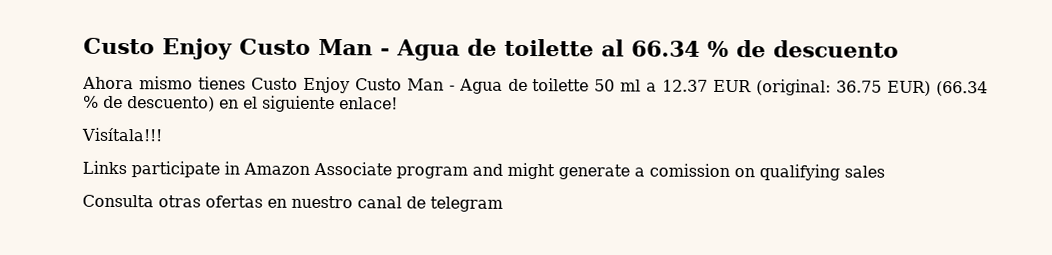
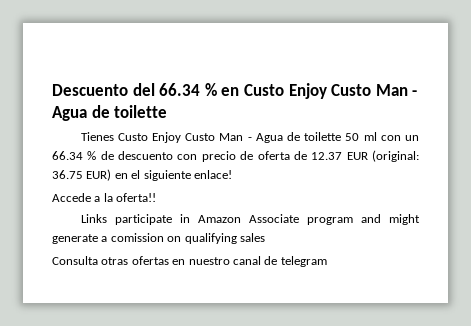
[83,37,899,61] [82,76,246,90] Custo Enjoy Custo Man - Agua de toilette al 66.34 % de descuento // Ahora mismo tienes -> [52,83,418,99] [52,105,168,121] [80,132,114,141] Descuento del 66.34 % en Custo Enjoy Custo Man - Agua de toilette // Tienes
[646,82,658,92] a -> [380,135,419,141] [52,151,307,162] con un 66.34 % de descuento con precio de oferta de
[936,81,988,97] [83,95,215,112] (66.34 % de descuento) -> (112, 175) none
[81,127,162,142] Visítala!!! -> [52,193,157,202] Accede a la oferta!!

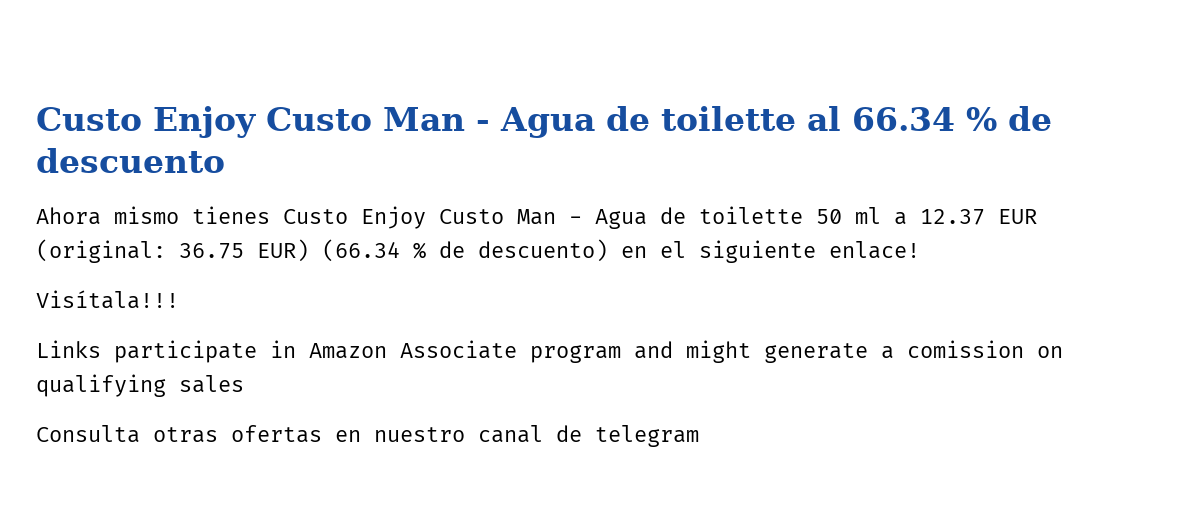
[52,83,418,99] [52,105,168,121] [80,132,114,141] Descuento del 66.34 % en Custo Enjoy Custo Man - Agua de toilette // Tienes -> [36,106,1052,138] [36,148,225,173] [36,206,270,225] Custo Enjoy Custo Man - Agua de toilette al 66.34 % de descuento // Ahora mismo tienes
[380,135,419,141] [52,151,307,162] con un 66.34 % de descuento con precio de oferta de -> [894,212,907,225] a
(112, 175) none -> [322,239,608,262] (66.34 % de descuento)
[52,193,157,202] Accede a la oferta!! -> [36,290,179,309] Visítala!!!

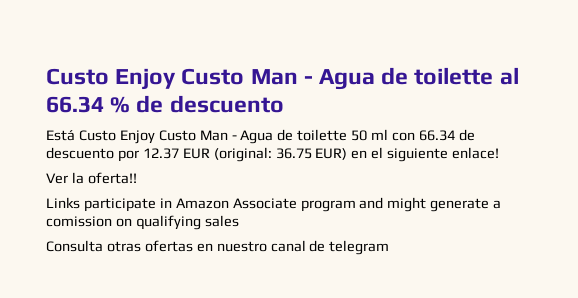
[36,206,270,225] Ahora mismo tienes -> [46,130,75,141] Está
[894,212,907,225] a -> [392,129,475,141] [46,147,139,162] con 66.34 de descuento por
[322,239,608,262] (66.34 % de descuento) -> (348, 154) none
[36,290,179,309] Visítala!!! -> [46,172,137,184] Ver la oferta!!

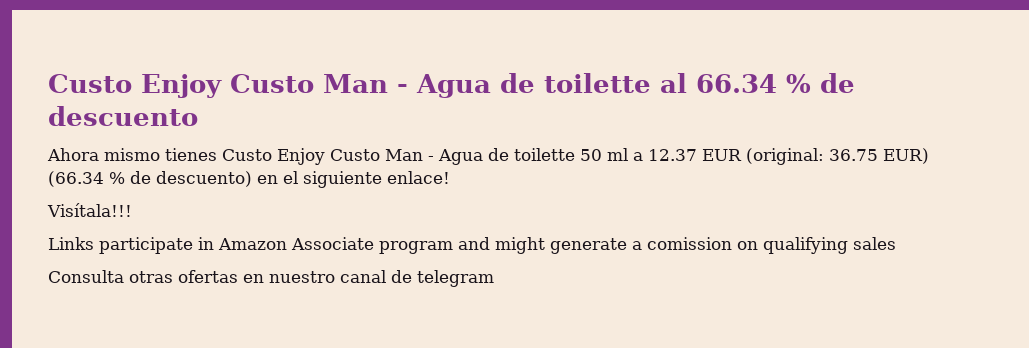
[46,130,75,141] Está -> [47,148,217,161] Ahora mismo tienes
[392,129,475,141] [46,147,139,162] con 66.34 de descuento por -> [633,152,643,161] a
(348, 154) none -> [48,171,252,187] (66.34 % de descuento)
[46,172,137,184] Ver la oferta!! -> [47,203,132,217] Visítala!!!

